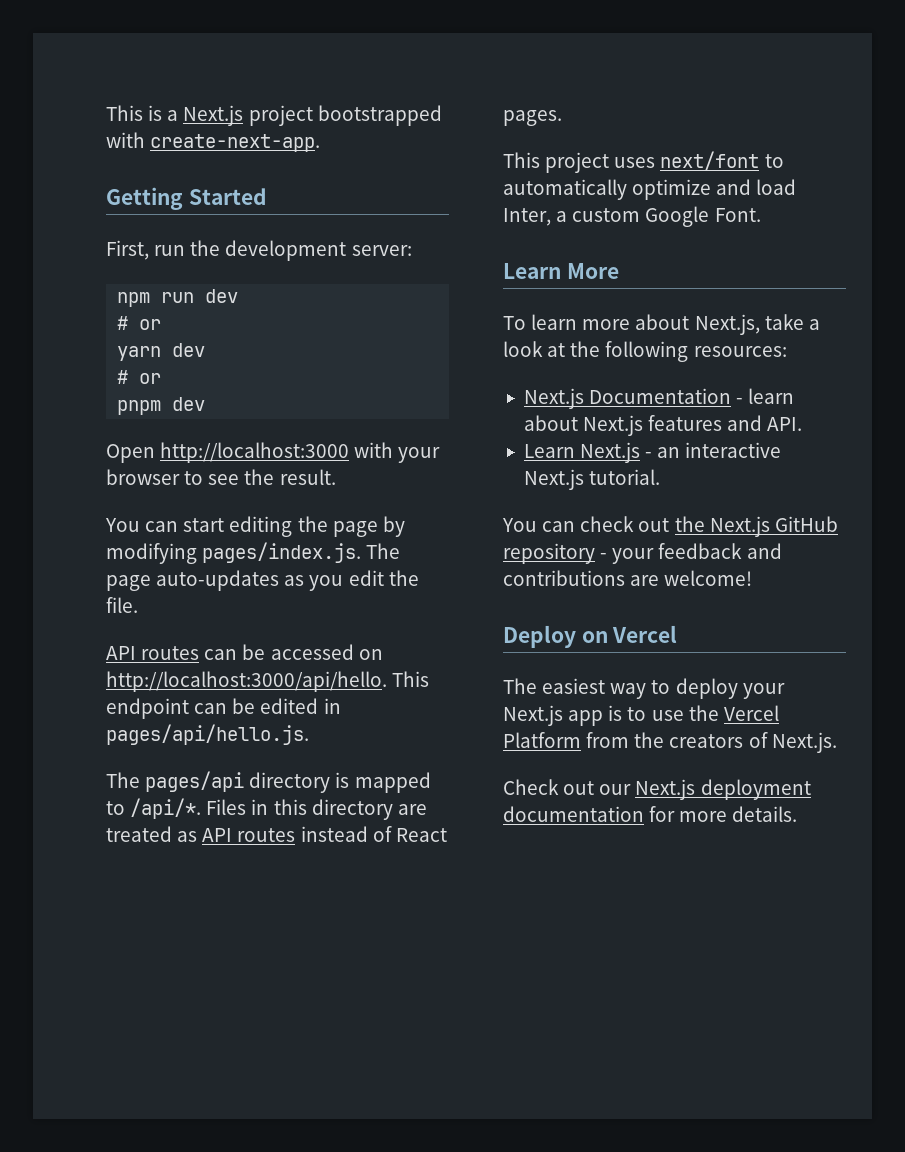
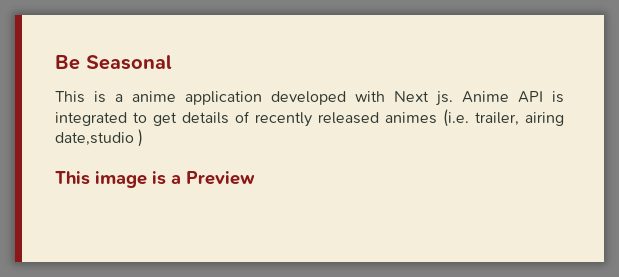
(106, 113) none -> [55,55,172,70] Be Seasonal //
[183,105,442,126] [106,132,321,152] [106,187,267,210] [106,240,412,261] [117,289,239,307] [117,316,162,330] [117,343,206,361] [117,370,162,384] [117,397,206,415] [106,442,441,463] [106,469,336,485] [105,516,405,537] [106,542,401,564] [106,570,419,591] [106,597,138,613] [106,644,383,660] [106,671,430,692] [106,698,341,719] [106,724,309,745] [106,771,431,793] [106,798,427,820] [106,826,447,842] [503,110,562,126] [503,151,784,173] [503,179,797,200] [503,206,761,227] [503,263,619,279] [503,314,820,335] [503,341,787,362] [523,388,795,409] [523,415,803,436] [523,442,782,463] [523,469,661,490] [502,516,838,537] [503,543,782,564] [503,570,753,586] [503,625,678,648] [503,678,785,699] [503,705,779,726] [503,732,837,753] [503,779,811,800] [503,806,798,822] Next.js project bootstrapped with create-next-app. // Getting Started // First, run the development server: // npm run dev // # or // yarn dev // # or // pnpm dev // Open http://localhost:3000 with your browser to see the result. // You can start editing the page by modifying pages/index.js. The page auto-updates as you edit the file. // API routes can be accessed on http://localhost:3000/api/hello. This endpoint can be edited in pages/api/hello.js. // The pages/api directory is mapped to /api/*. Files in this directory are treated as API routes instead of React pages. // This project uses next/font to automatically optimize and load Inter, a custom Google Font. // Learn More // To learn more about Next.js, take a look at the following resources: // Next.js Documentation - learn about Next.js features and API. // Learn Next.js - an interactive Next.js tutorial. // You can check out the Next.js GitHub repository - your feedback and contributions are welcome! // Deploy on Vercel // The easiest way to deploy your Next.js app is to use the Vercel Platform from the creators of Next.js. // Check out our Next.js deployment documentation for more details. -> [132,91,564,106] [55,109,564,127] [55,129,144,147] [55,171,255,188] anime application developed with Next js. Anime API is integrated to get details of recently released animes (i.e. trailer, airing date,studio ) // This image is a Preview

